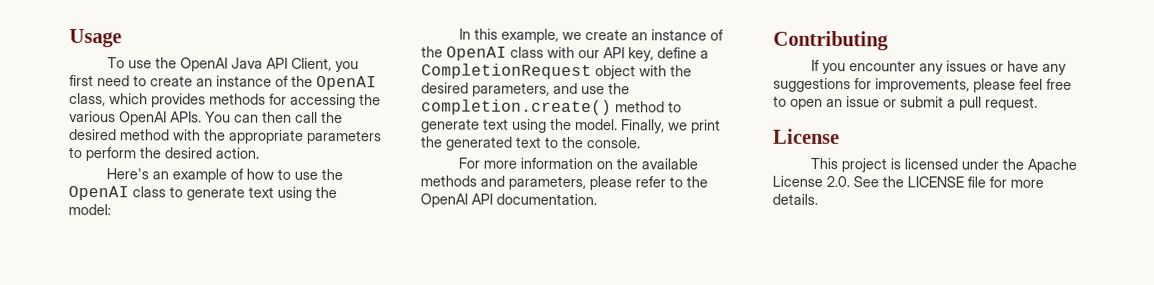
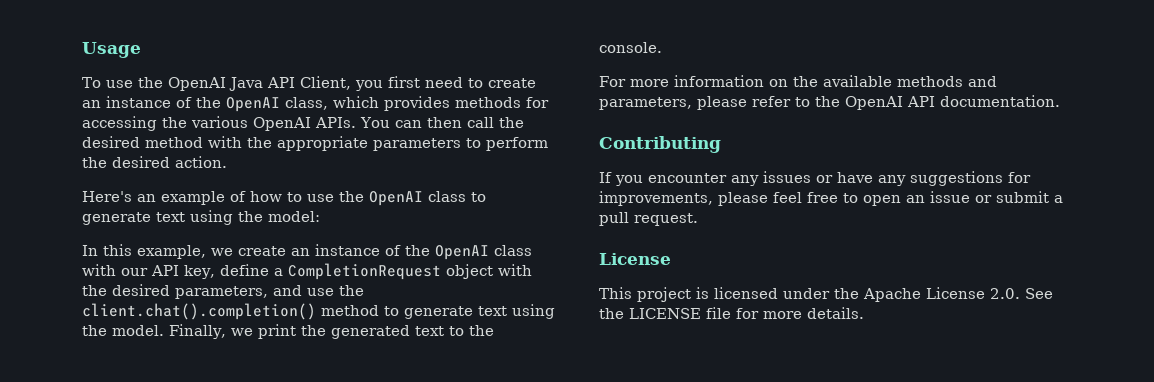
[421,99,612,116] completion.create() -> [82,303,316,320] client.chat().completion()

